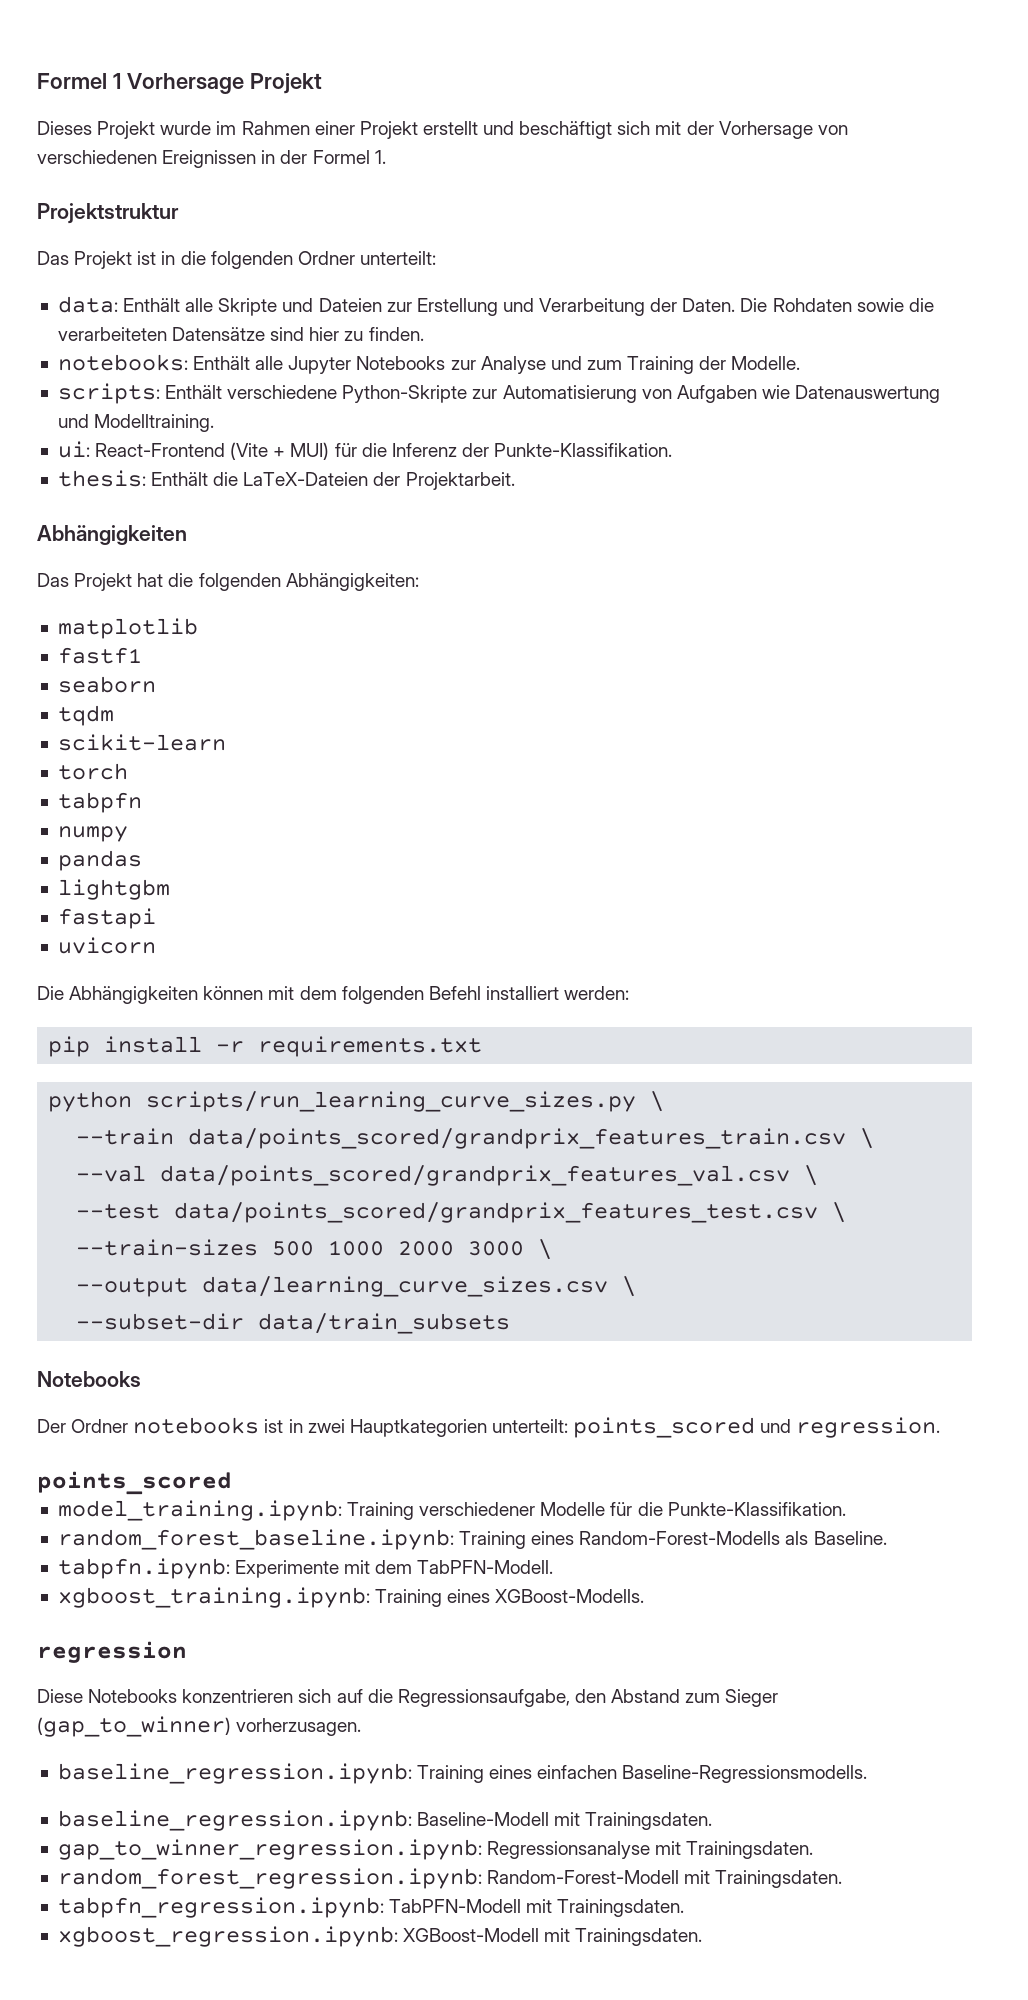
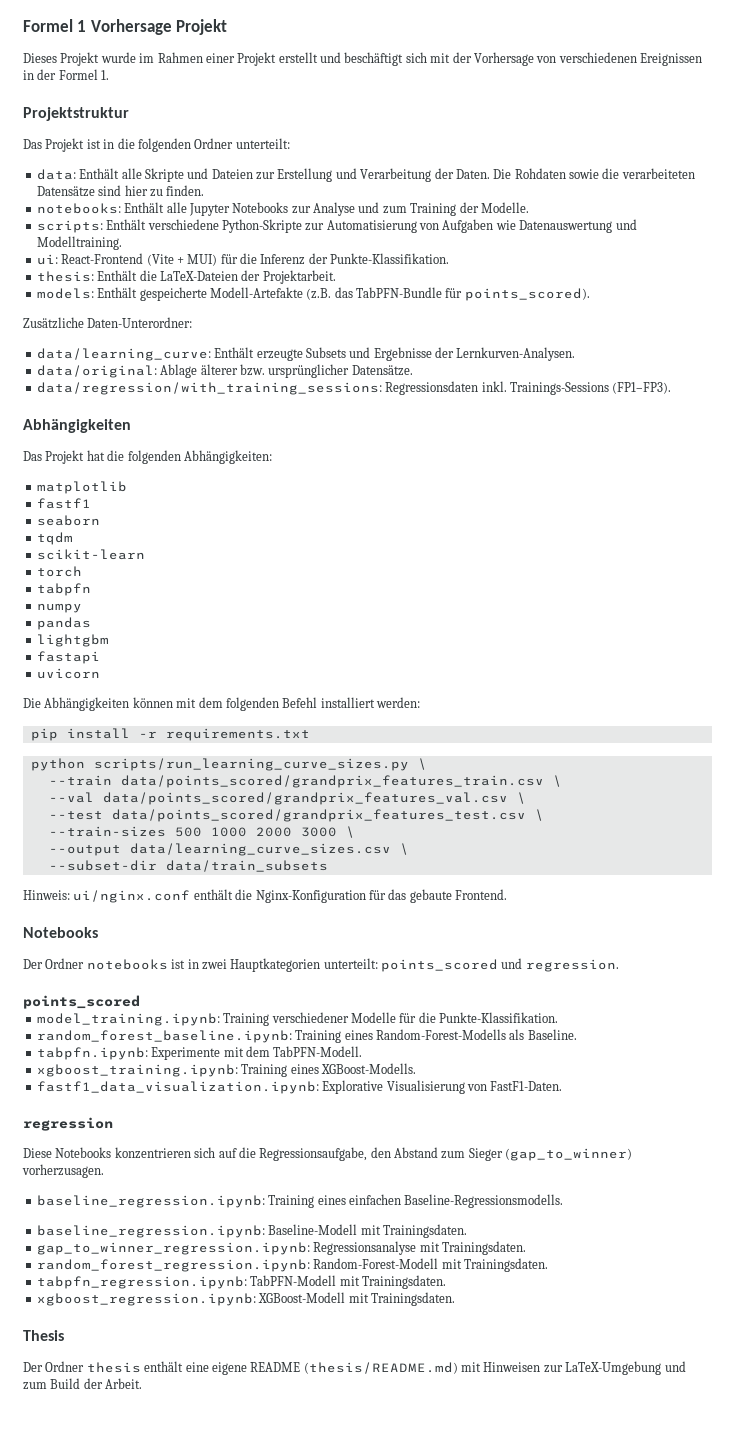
(515, 481) none -> [36,287,590,301] [23,317,193,329] [36,347,576,361] [36,364,413,378] [36,381,672,395] // models: Enthält gespeicherte Modell-Artefakte (z.B. das TabPFN-Bundle für points_scored). // Zusätzliche Daten-Unterordner: // data/learning_curve: Enthält erzeugte Subsets und Ergebnisse der Lernkurven-Analysen. // data/original: Ablage älterer bzw. ursprünglicher Datensätze. // data/regression/with_training_sessions: Regressionsdaten inkl. Trainings-Sessions (FP1–FP3).
(511, 1323) none -> [23,889,507,903] // Hinweis: ui/nginx.conf enthält die Nginx-Konfiguration für das gebaute Frontend.
(645, 1596) none -> [36,1080,563,1094] // fastf1_data_visualization.ipynb: Explorative Visualisierung von FastF1-Daten.
(703, 1937) none -> [23,1330,64,1341] [23,1361,686,1375] [23,1378,143,1390] // Thesis // Der Ordner thesis enthält eine eigene README (thesis/README.md) mit Hinweisen zur LaTeX-Umgebung und zum Build der Arbeit.

